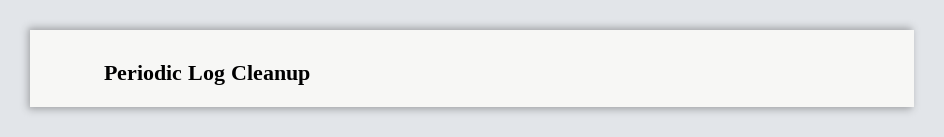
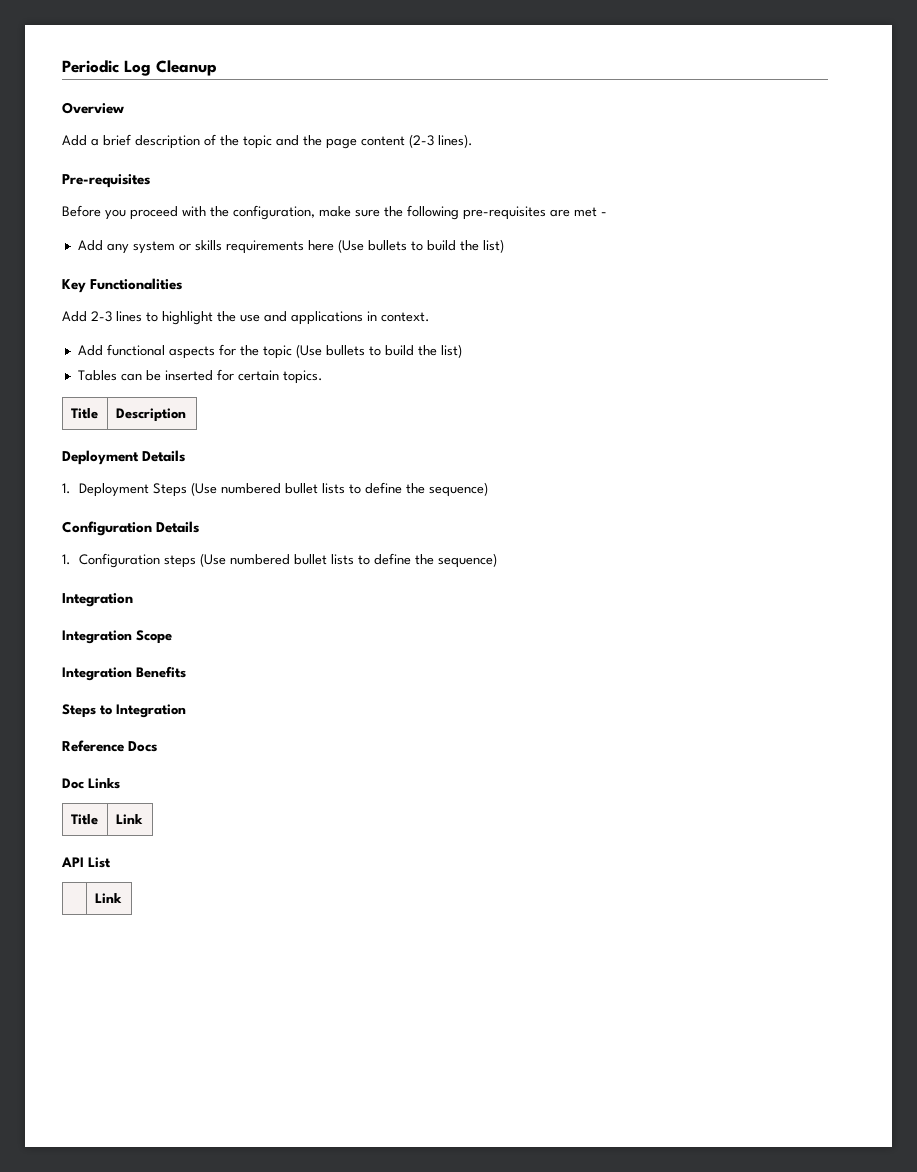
(310, 75) none -> [62,102,124,114] [62,134,473,149] [62,174,150,188] [62,205,607,220] [77,239,504,254] [62,278,183,293] [62,311,430,325] [77,344,462,359] [77,369,323,384] [70,408,98,419] [115,408,186,422] [62,450,186,465] [62,482,489,497] [62,521,200,536] [62,553,498,568] [62,593,133,607] [62,630,172,644] [62,666,186,681] [62,704,186,718] [62,740,158,752] [62,778,120,789] [70,814,98,825] [115,814,143,824] [61,857,111,868] [94,893,122,903] // Overview // Add a brief description of the topic and the page content (2-3 lines). // Pre-requisites // Before you proceed with the configuration, make sure the following pre-requisites are met - // Add any system or skills requirements here (Use bullets to build the list) // Key Functionalities // Add 2-3 lines to highlight the use and applications in context. // Add functional aspects for the topic (Use bullets to build the list) // Tables can be inserted for certain topics. // Title | Description // Deployment Details // 1. Deployment Steps (Use numbered bullet lists to define the sequence) // Configuration Details // 1. Configuration steps (Use numbered bullet lists to define the sequence) // Integration // Integration Scope // Integration Benefits // Steps to Integration // Reference Docs // Doc Links // Title | Link // API List // | Link

